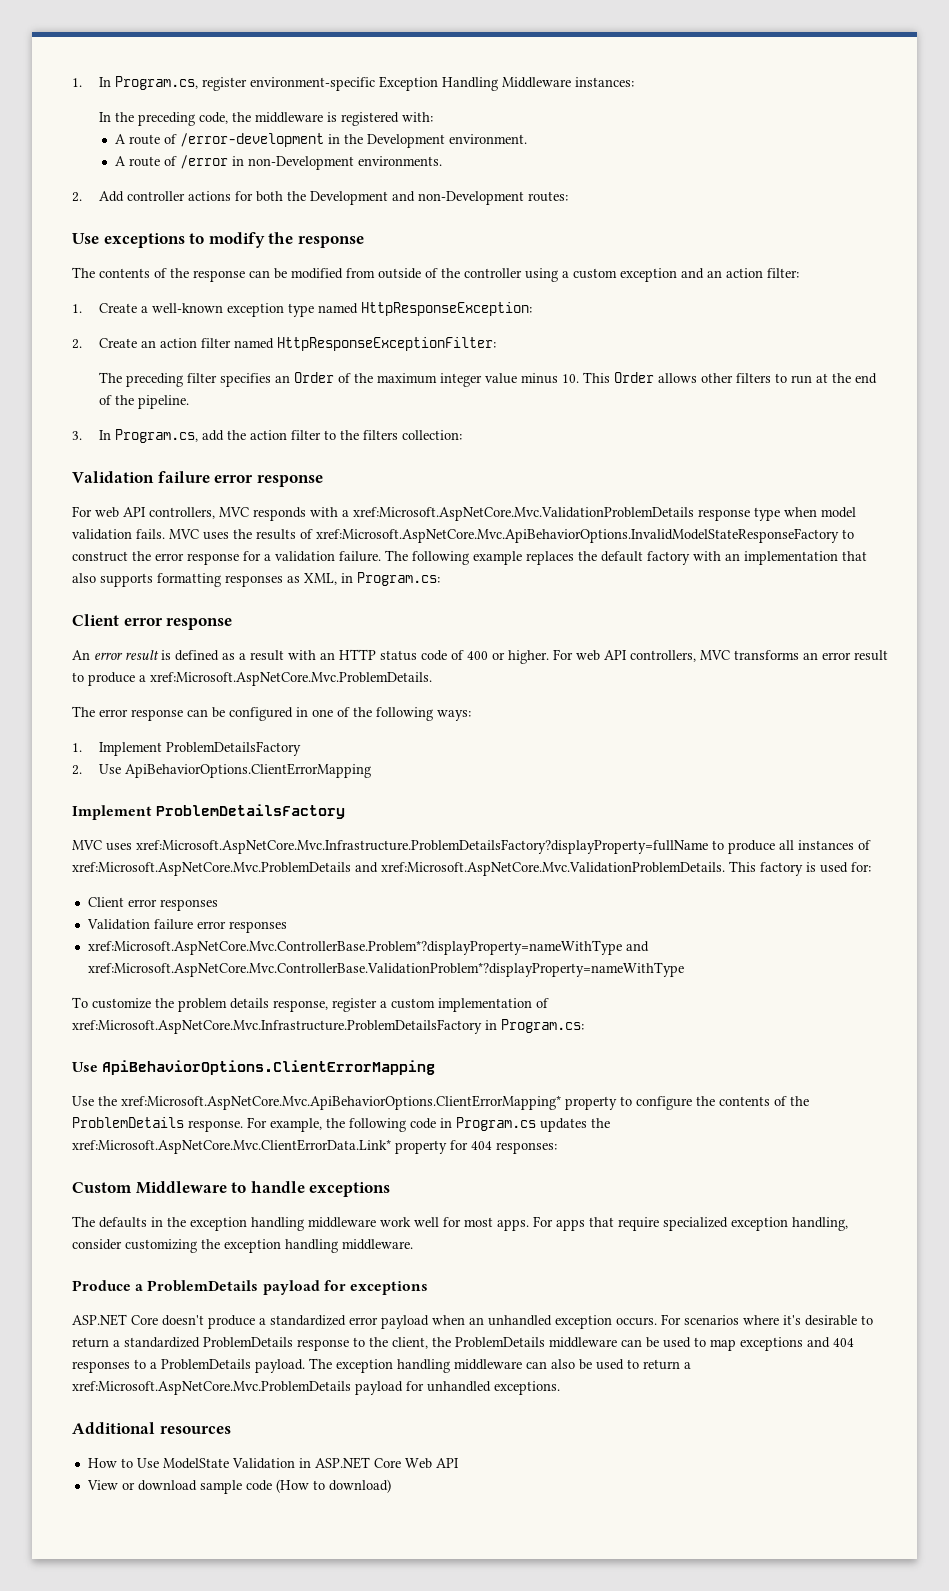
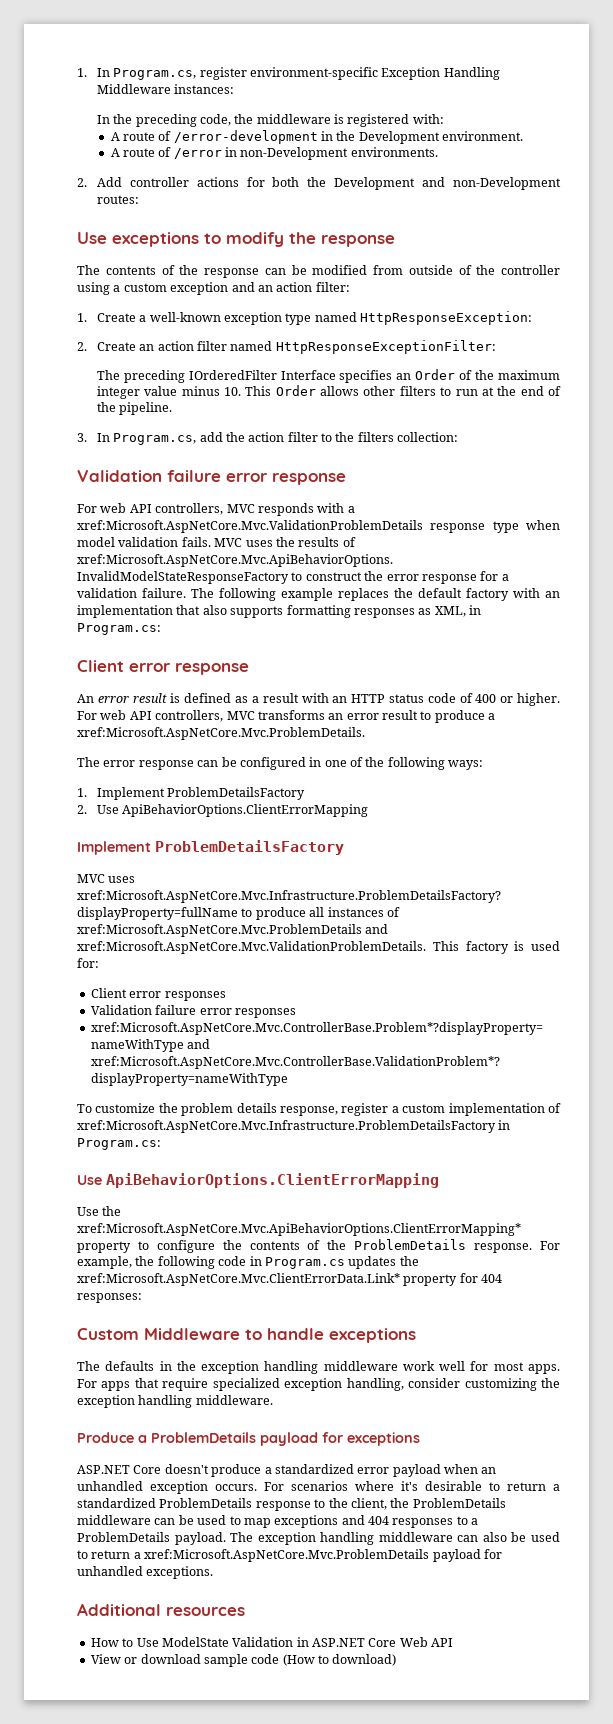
[186,373,217,383] filter -> [188,370,336,380] IOrderedFilter Interface

